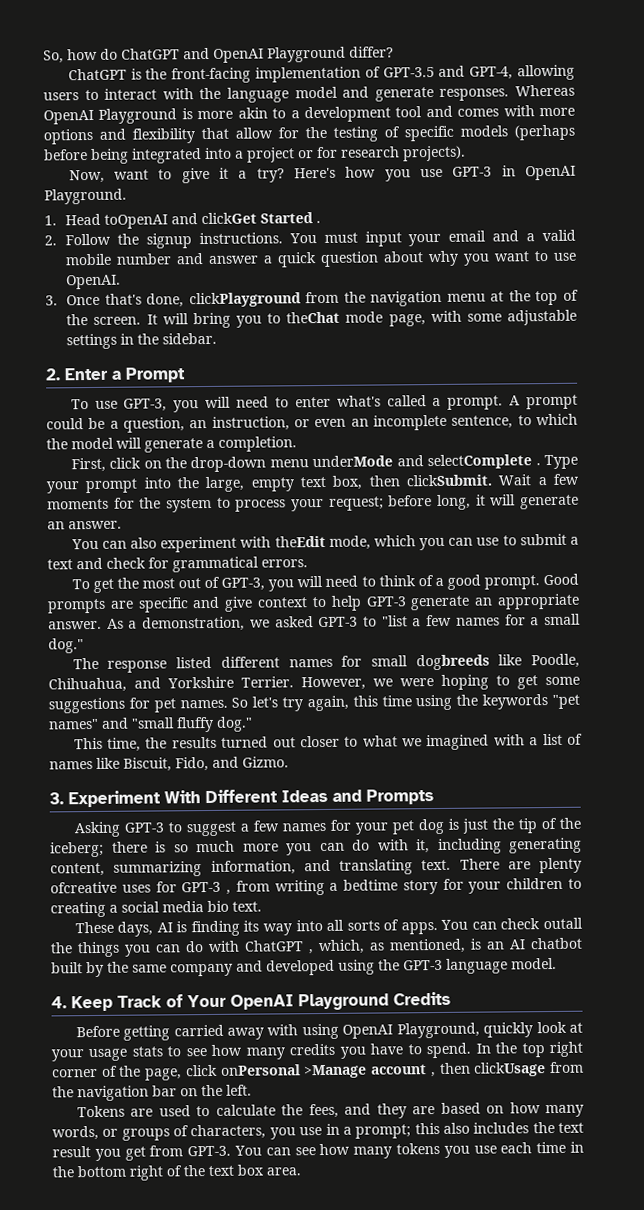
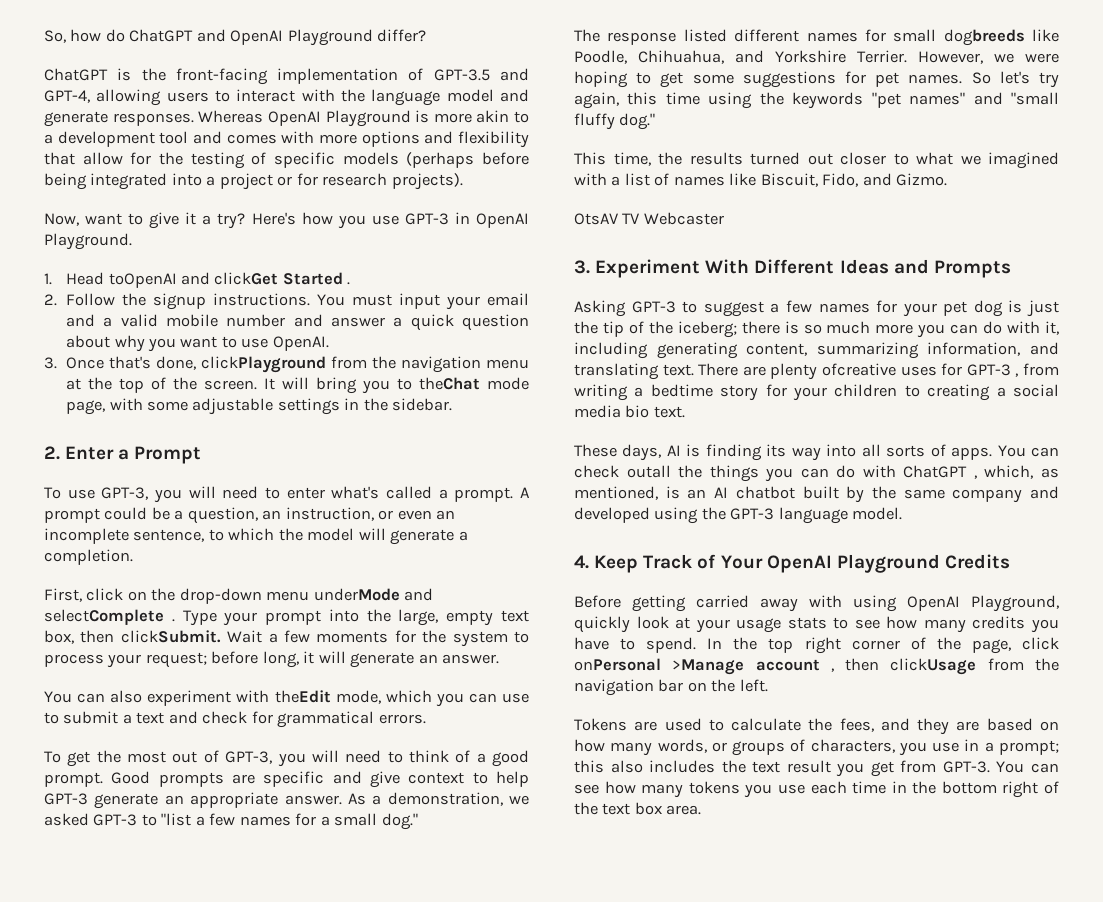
(289, 762) none -> [574,212,724,225] // OtsAV TV Webcaster

